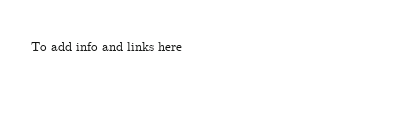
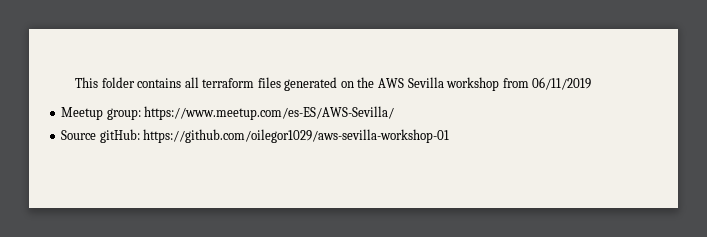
[31,42,182,51] To add info and links here -> [75,77,592,91] [61,106,395,120] [61,129,450,143] This folder contains all terraform files generated on the AWS Sevilla workshop from 06/11/2019 // Meetup group: https://www.meetup.com/es-ES/AWS-Sevilla/ // Source gitHub: https://github.com/oilegor1029/aws-sevilla-workshop-01

